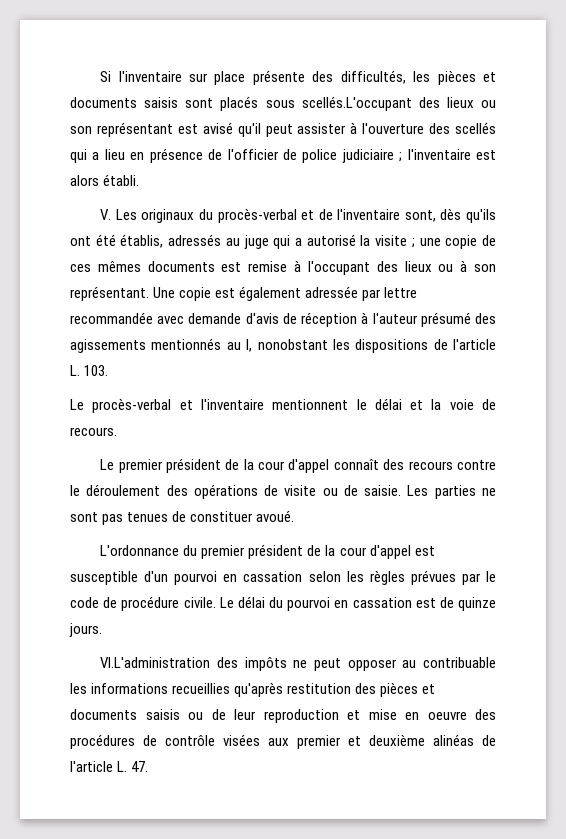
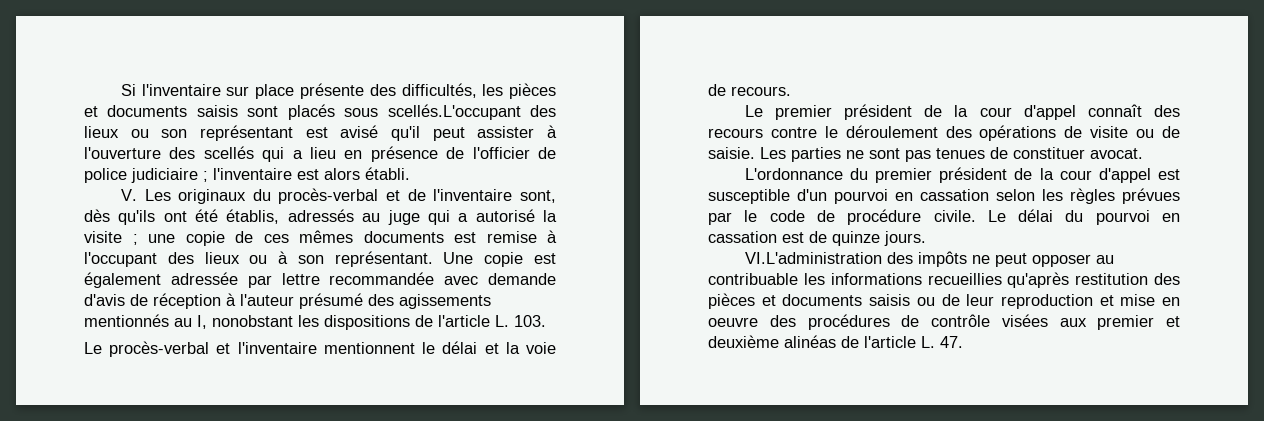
[256,510,295,522] avoué. -> [1090,148,1143,159] avocat.

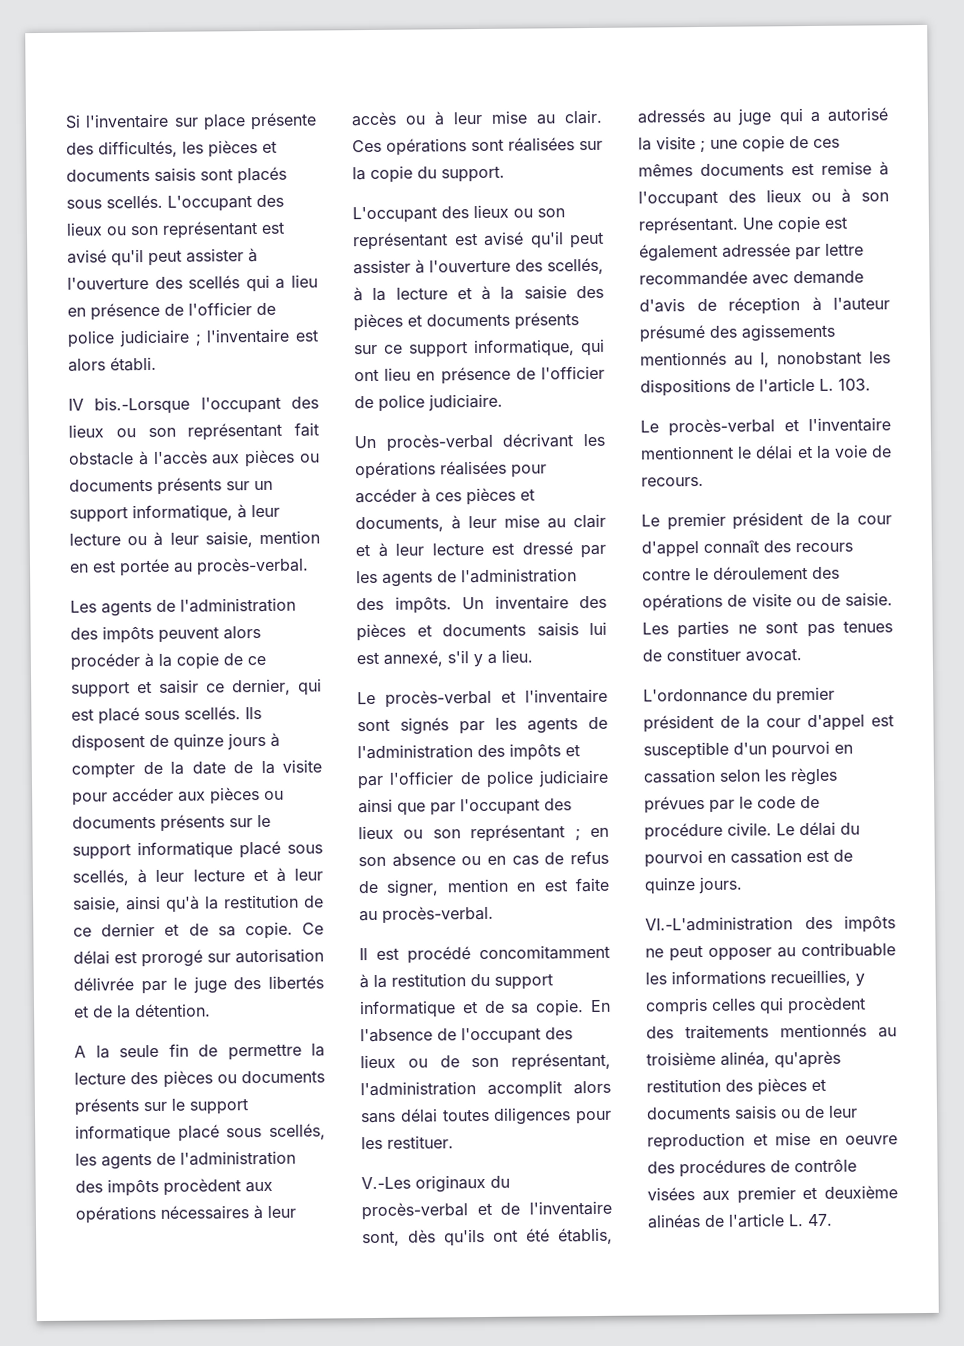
[387,104,521,120] scellés.L'occupant -> [106,194,252,212] scellés. L'occupant
[120,189,171,201] V. Les -> [68,396,319,415] [68,422,319,441] [68,449,320,468] [69,477,273,495] [69,504,280,523] [69,530,320,548] [69,557,309,577] [70,597,296,617] [70,625,261,644] [70,652,266,671] [71,678,322,698] [71,706,262,725] [71,732,280,752] [71,759,322,779] [72,787,284,806] [72,814,271,832] [72,840,323,860] [72,867,323,886] [73,894,324,913] [73,921,324,940] [73,948,324,968] [73,975,324,995] [74,1003,211,1019] [74,1043,325,1061] [74,1070,325,1088] [74,1098,248,1116] [75,1123,326,1143] [75,1150,296,1170] [75,1178,273,1197] [75,1205,296,1224] [351,109,603,127] [352,137,603,156] [352,165,505,183] [352,204,565,224] [353,231,604,251] [353,257,604,275] [353,285,604,302] [353,312,579,332] [354,338,605,358] [354,365,605,385] [354,393,503,412] [354,433,605,452] [355,460,547,480] [355,487,535,506] [355,513,606,533] [355,541,606,559] [356,568,577,587] [356,595,607,614] [356,621,607,642] [356,649,533,668] [357,688,608,708] [357,716,608,735] [357,743,580,761] [357,769,609,790] [358,798,572,816] [358,824,609,843] [358,850,609,867] [358,877,609,897] [359,905,494,924] [359,944,610,964] [359,973,553,990] [359,999,611,1019] [360,1027,573,1045] [360,1052,611,1071] [360,1080,611,1098] [360,1107,612,1125] [361,1135,454,1150] [361,1176,411,1190] IV bis.-Lorsque l'occupant des lieux ou son représentant fait obstacle à l'accès aux pièces ou documents présents sur un support informatique, à leur lecture ou à leur saisie, mention en est portée au procès-verbal. // Les agents de l'administration des impôts peuvent alors procéder à la copie de ce support et saisir ce dernier, qui est placé sous scellés. Ils disposent de quinze jours à compter de la date de la visite pour accéder aux pièces ou documents présents sur le support informatique placé sous scellés, à leur lecture et à leur saisie, ainsi qu'à la restitution de ce dernier et de sa copie. Ce délai est prorogé sur autorisation délivrée par le juge des libertés et de la détention. // A la seule fin de permettre la lecture des pièces ou documents présents sur le support informatique placé sous scellés, les agents de l'administration des impôts procèdent aux opérations nécessaires à leur accès ou à leur mise au clair. Ces opérations sont réalisées sur la copie du support. // L'occupant des lieux ou son représentant est avisé qu'il peut assister à l'ouverture des scellés, à la lecture et à la saisie des pièces et documents présents sur ce support informatique, qui ont lieu en présence de l'officier de police judiciaire. // Un procès-verbal décrivant les opérations réalisées pour accéder à ces pièces et documents, à leur mise au clair et à leur lecture est dressé par les agents de l'administration des impôts. Un inventaire des pièces et documents saisis lui est annexé, s'il y a lieu. // Le procès-verbal et l'inventaire sont signés par les agents de l'administration des impôts et par l'officier de police judiciaire ainsi que par l'occupant des lieux ou son représentant ; en son absence ou en cas de refus de signer, mention en est faite au procès-verbal. // Il est procédé concomitamment à la restitution du support informatique et de sa copie. En l'absence de l'occupant des lieux ou de son représentant, l'administration accomplit alors sans délai toutes diligences pour les restituer. // V.-Les
[744,252,882,264] VI.L'administration -> [645,916,793,932] VI.-L'administration
[927,273,1002,285] recueillies -> [770,969,865,987] [645,996,866,1016] [646,1023,897,1040] [646,1051,770,1068] recueillies, y compris celles qui procèdent des traitements mentionnés au troisième alinéa,

